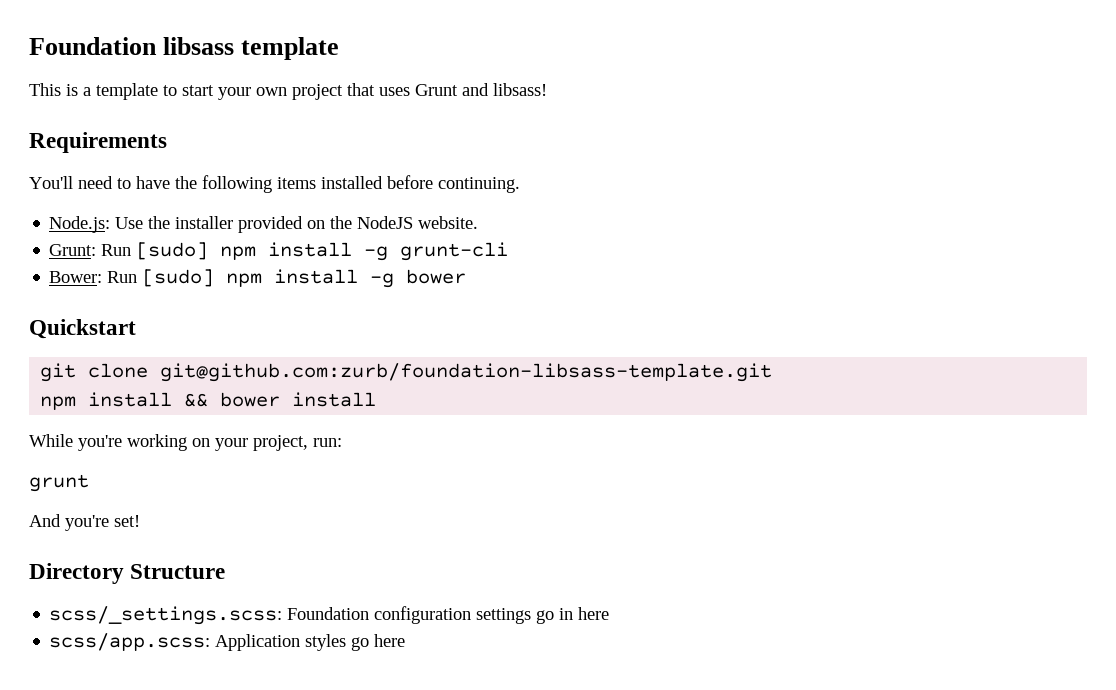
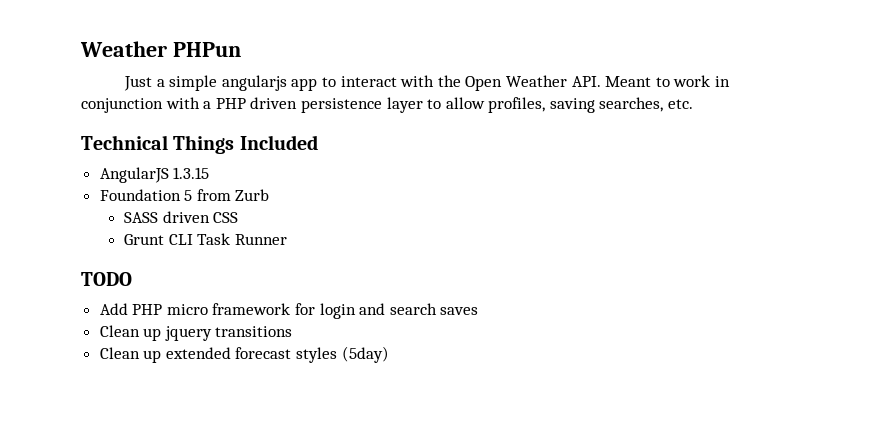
[29,37,340,60] [29,83,547,100] [29,132,167,153] [29,175,520,193] [49,216,479,233] [49,242,509,261] [49,269,467,288] [29,319,136,339] [40,363,773,382] [40,392,377,410] [29,434,342,451] [29,474,89,492] [29,514,140,531] [29,563,226,584] [49,606,610,625] [49,633,406,651] Foundation libsass template // This is a template to start your own project that uses Grunt and libsass! // Requirements // You'll need to have the following items installed before continuing. // Node.js: Use the installer provided on the NodeJS website. // Grunt: Run [sudo] npm install -g grunt-cli // Bower: Run [sudo] npm install -g bower // Quickstart // git clone git@github.com:zurb/foundation-libsass-template.git // npm install && bower install // While you're working on your project, run: // grunt // And you're set! // Directory Structure // scss/_settings.scss: Foundation configuration settings go in here // scss/app.scss: Application styles go here -> [80,41,241,57] [124,75,730,91] [81,97,694,113] [81,135,318,154] [99,167,210,183] [99,189,270,201] [124,211,239,223] [124,233,287,245] [81,272,132,286] [99,303,479,319] [99,325,293,341] [99,346,389,363] Weather PHPun // Just a simple angularjs app to interact with the Open Weather API. Meant to work in conjunction with a PHP driven persistence layer to allow profiles, saving searches, etc. // Technical Things Included // AngularJS 1.3.15 // Foundation 5 from Zurb // SASS driven CSS // Grunt CLI Task Runner // TODO // Add PHP micro framework for login and search saves // Clean up jquery transitions // Clean up extended forecast styles (5day)

